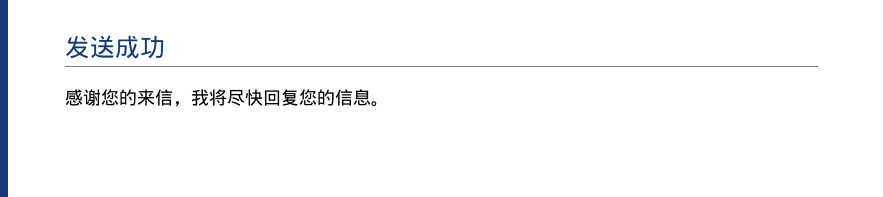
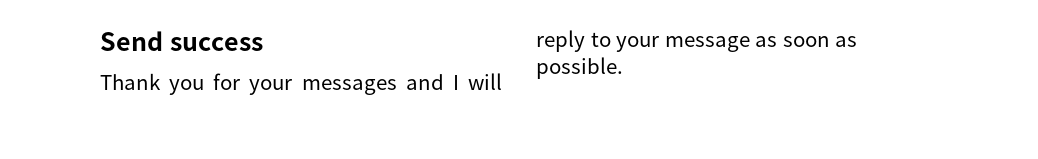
[65,35,165,59] [65,89,389,107] 发送成功 // 感谢您的来信，我将尽快回复您的信息。 -> [100,31,263,51] [100,73,503,95] [536,30,858,52] [536,57,623,79] Send success // Thank you for your messages and I will reply to your message as soon as possible.

